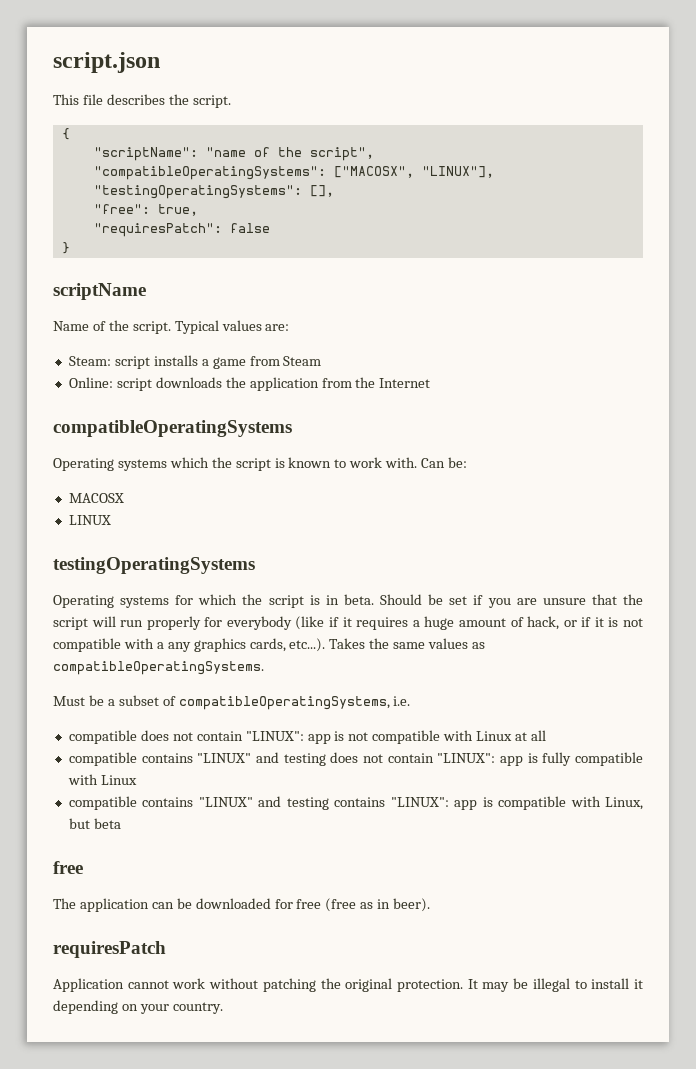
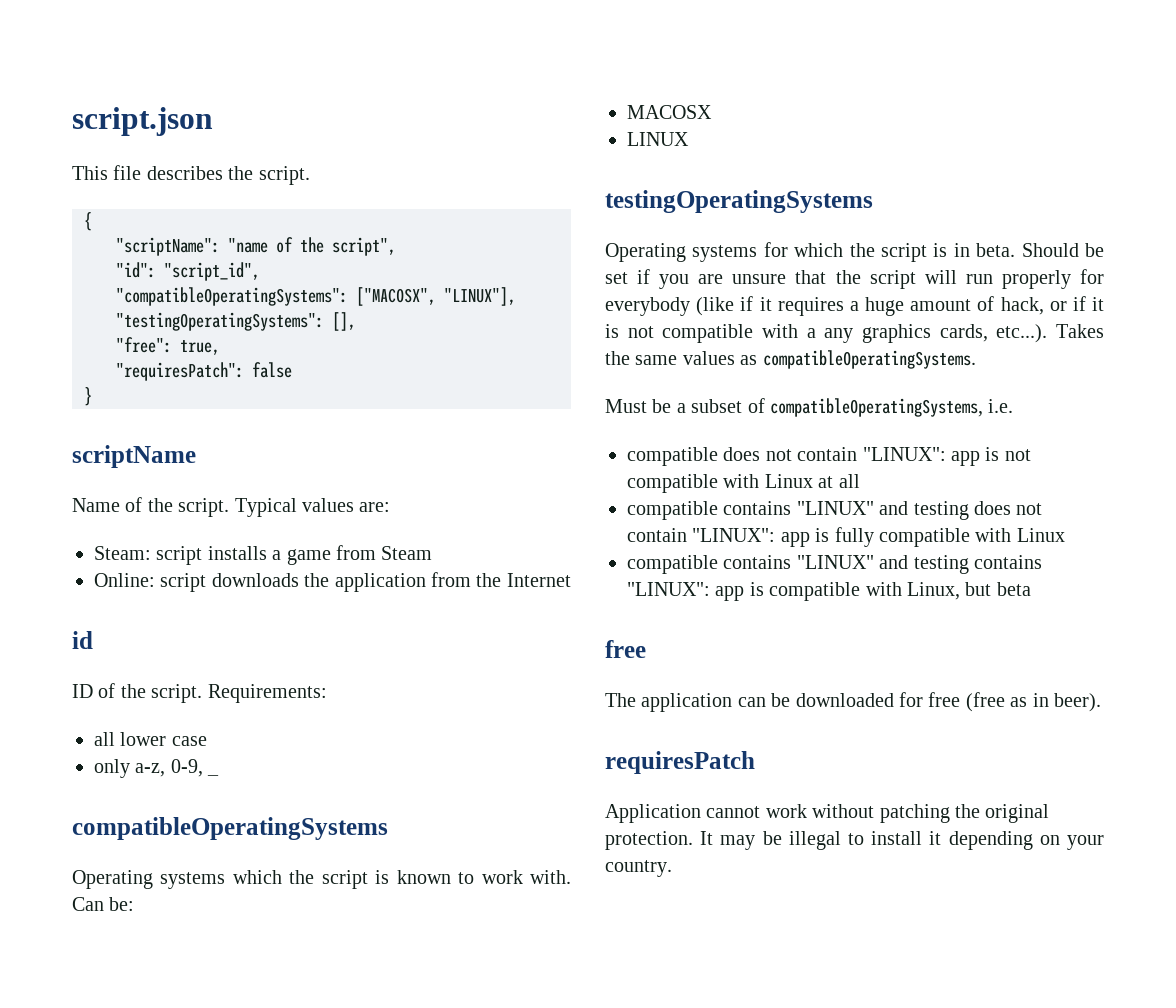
(374, 154) none -> [116,262,260,281] // "id": "script_id",
(431, 383) none -> [72,631,93,649] [72,683,327,703] [94,732,207,746] [94,759,220,778] // id // ID of the script. Requirements: // all lower case // only a-z, 0-9, _

